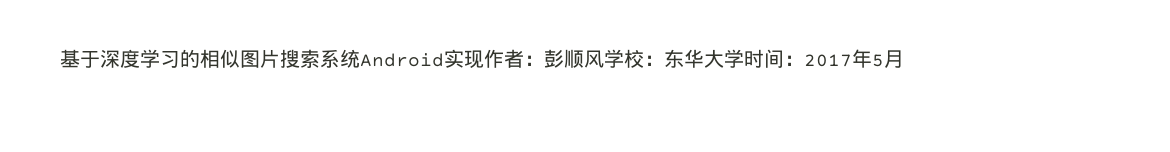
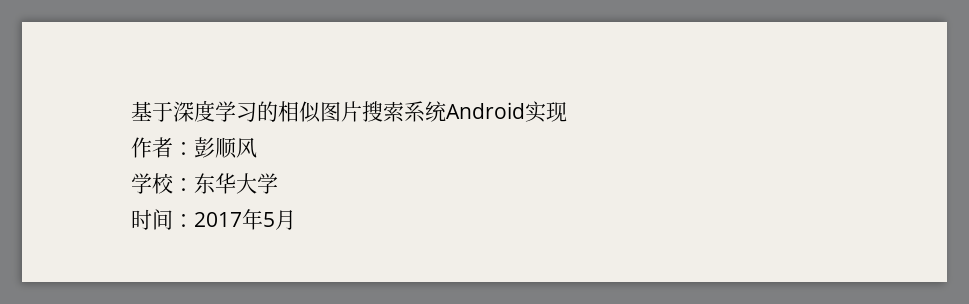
(484, 59) none -> (567, 112) //
(604, 59) none -> (257, 147) //
(744, 58) none -> (278, 183) //

